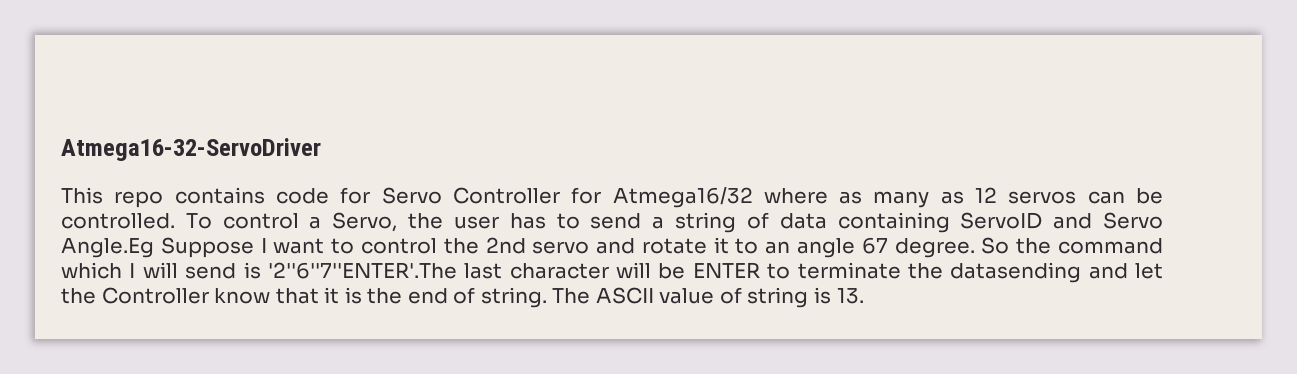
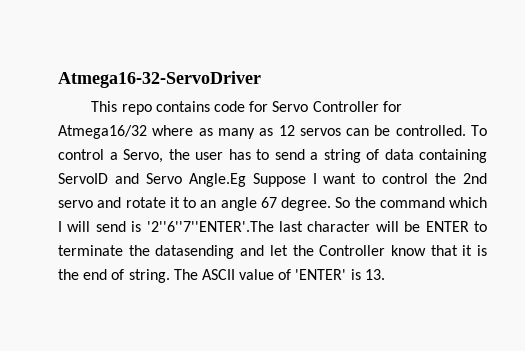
[747,287,809,308] string -> [295,269,347,280] 'ENTER'

